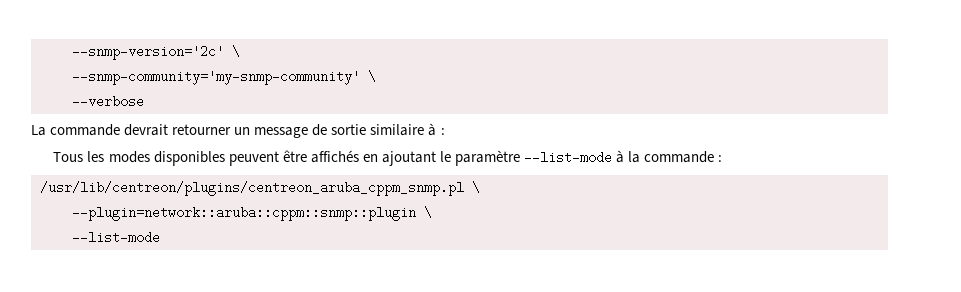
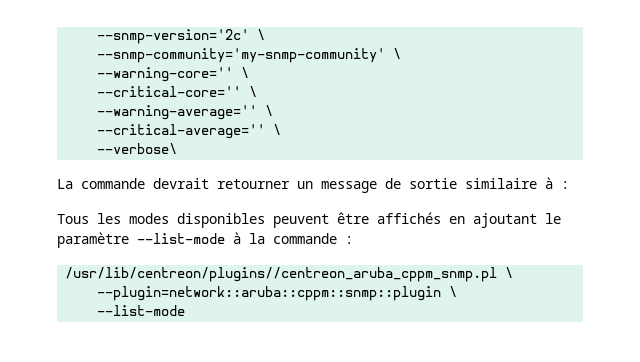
[72,95,144,108] --verbose -> [97,67,250,82] [97,86,258,97] [97,105,274,120] [97,124,282,139] [97,143,178,154] --warning-core='' \ // --critical-core='' \ // --warning-average='' \ // --critical-average='' \ // --verbose\
[40,181,464,196] /usr/lib/centreon/plugins/centreon_aruba_cppm_snmp.pl -> [65,267,498,282] /usr/lib/centreon/plugins//centreon_aruba_cppm_snmp.pl

